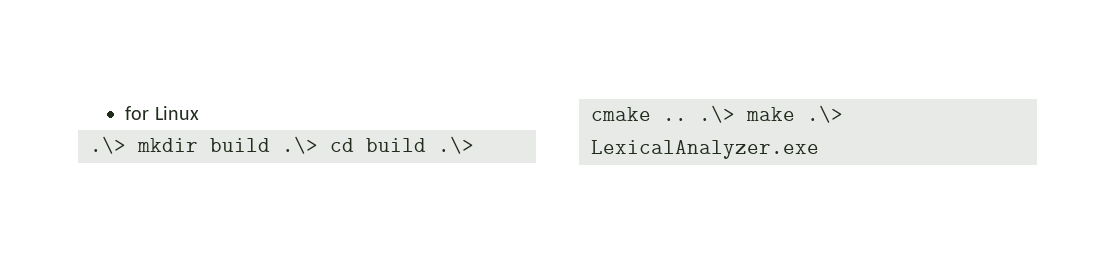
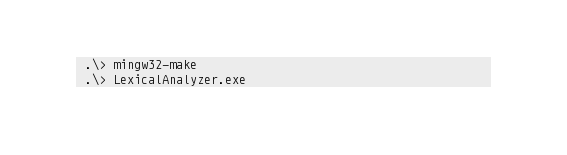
[125,106,199,120] [90,136,474,154] [591,105,843,123] for Linux // .\> mkdir build .\> cd build .\> cmake .. .\> make .\> -> [84,58,197,71] [84,73,106,86] .\> mingw32-make // .\>

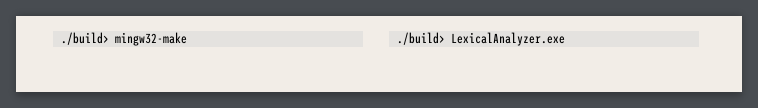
[84,58,106,71] .\> -> [60,32,109,45] ./build>
[84,73,106,86] .\> -> [396,32,445,45] ./build>

